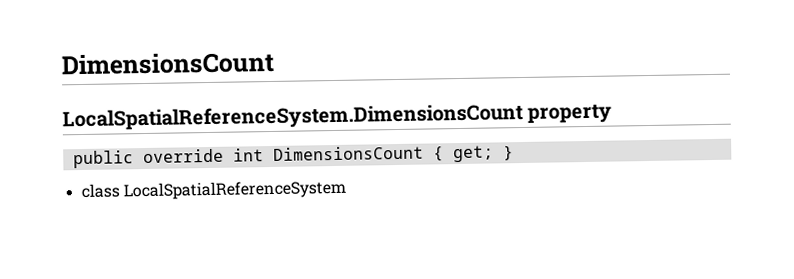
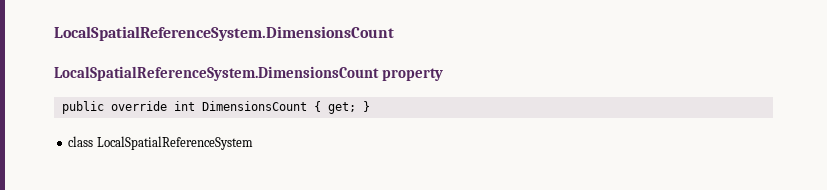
[61,50,274,76] DimensionsCount -> [54,26,394,41] LocalSpatialReferenceSystem.DimensionsCount

